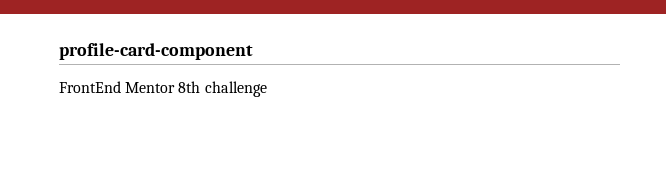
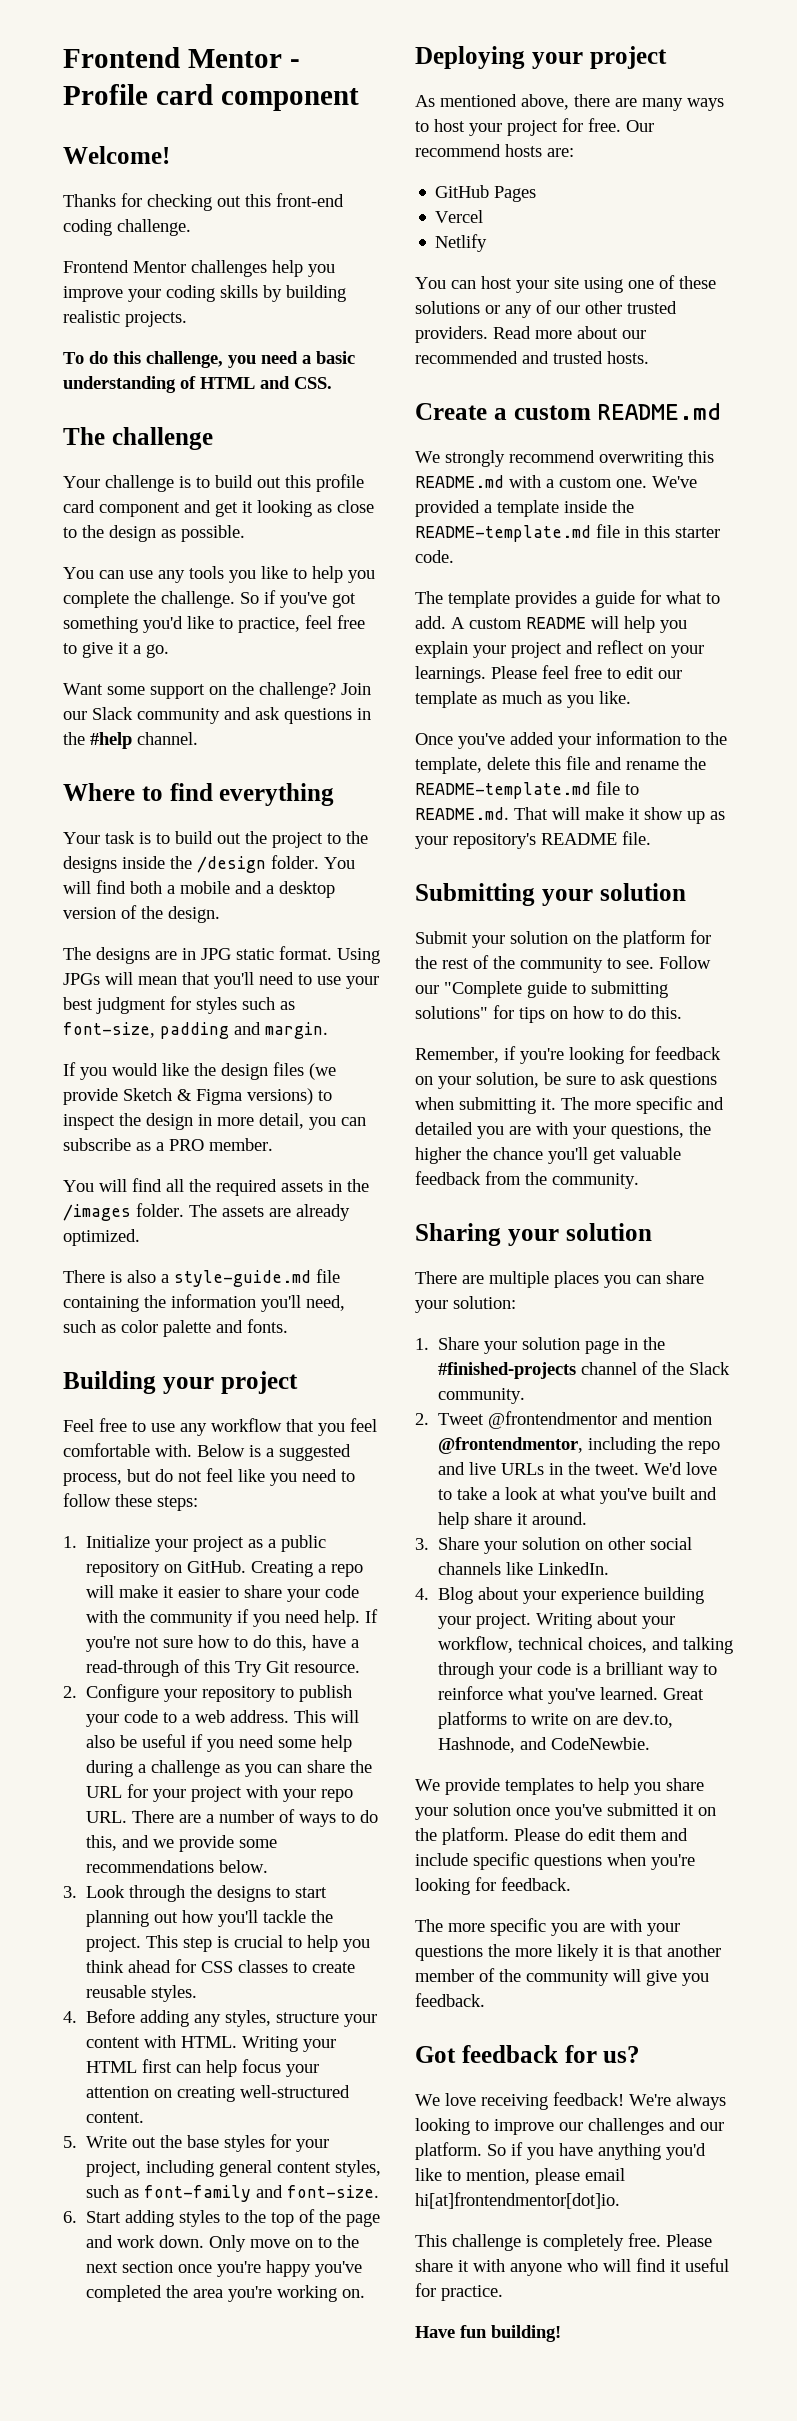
[59,43,253,60] [59,81,267,97] profile-card-component // FrontEnd Mentor 8th challenge -> [63,47,300,68] [63,84,359,111] [63,146,170,164] [63,193,344,211] [63,219,191,236] [63,260,335,277] [63,285,346,302] [63,310,187,327] [63,351,355,368] [63,376,332,393] [63,427,213,450] [63,474,364,492] [63,500,374,517] [63,525,245,542] [63,566,375,583] [63,590,356,608] [63,615,365,633] [63,642,169,658] [63,682,371,699] [63,707,371,724] [63,732,198,749] [63,783,335,806] [63,831,368,848] [63,855,355,873] [63,880,335,898] [63,905,220,923] [63,946,380,964] [63,972,379,989] [63,996,295,1014] [63,1022,328,1039] [63,1062,336,1080] [63,1088,332,1105] [63,1113,366,1130] [63,1138,273,1151] [63,1178,369,1196] [63,1203,350,1221] [63,1229,140,1246] [63,1269,340,1287] [63,1294,345,1312] [63,1319,288,1337] [63,1371,298,1394] [63,1418,377,1436] [63,1443,351,1461] [63,1468,355,1486] [63,1493,198,1511] [63,1535,327,1552] [86,1560,364,1577] [86,1585,360,1602] [86,1609,379,1627] [86,1635,360,1652] [86,1659,361,1677] [63,1684,353,1702] [86,1710,360,1727] [86,1734,353,1752] [86,1760,373,1777] [86,1784,354,1802] [86,1809,379,1827] [86,1835,278,1852] [86,1860,269,1873] [63,1885,328,1902] [86,1910,334,1927] [86,1935,371,1952] [86,1959,356,1973] [86,1985,198,2002] [63,2009,378,2027] [86,2035,337,2052] [86,2059,320,2077] [86,2085,351,2102] [86,2112,145,2123] [63,2134,330,2152] [86,2160,382,2177] [86,2185,380,2202] [63,2209,381,2227] [86,2235,360,2252] [86,2260,363,2277] [86,2285,366,2302] [415,46,667,69] [415,94,724,111] [415,118,654,136] [415,144,574,157] [435,185,537,202] [435,210,484,223] [435,234,488,252] [415,275,716,293] [415,300,677,318] [415,326,646,343] [415,351,649,364] [415,403,722,420] [415,450,714,467] [415,475,697,488] [415,500,634,517] [415,524,720,542] [415,550,454,563] [415,590,720,608] [415,616,687,633] [415,640,704,658] [415,665,682,683] [415,691,631,708] [415,731,727,749] [415,756,706,774] [415,781,639,799] [415,807,725,824] [415,831,651,849] [415,883,686,906] [415,930,711,948] [415,955,711,973] [415,981,668,998] [415,1005,682,1023] [415,1046,721,1064] [415,1072,717,1089] [415,1096,724,1114] [415,1122,711,1139] [415,1147,681,1164] [415,1171,639,1189] [415,1223,652,1246] [415,1271,704,1288] [415,1296,516,1313] [415,1337,666,1354] [438,1361,731,1379] [438,1388,526,1404] [415,1411,713,1429] [438,1437,721,1454] [438,1462,718,1475] [438,1487,718,1504] [438,1512,588,1529] [415,1537,693,1554] [438,1562,610,1575] [415,1587,705,1604] [438,1612,676,1629] [438,1636,734,1654] [438,1662,718,1679] [438,1686,705,1704] [438,1711,674,1729] [438,1737,651,1753] [415,1778,704,1795] [415,1803,716,1820] [415,1827,688,1845] [415,1852,695,1870] [415,1877,571,1895] [415,1918,680,1936] [415,1944,721,1961] [415,1968,709,1986] [415,1993,485,2007] [415,2045,641,2063] [415,2092,726,2110] [415,2118,724,2135] [415,2142,706,2160] [415,2168,625,2185] [415,2192,620,2209] [415,2233,712,2251] [415,2258,729,2276] [415,2283,503,2301] [415,2325,561,2342] Frontend Mentor - Profile card component // Welcome! // Thanks for checking out this front-end coding challenge. // Frontend Mentor challenges help you improve your coding skills by building realistic projects. // To do this challenge, you need a basic understanding of HTML and CSS. // The challenge // Your challenge is to build out this profile card component and get it looking as close to the design as possible. // You can use any tools you like to help you complete the challenge. So if you've got something you'd like to practice, feel free to give it a go. // Want some support on the challenge? Join our Slack community and ask questions in the #help channel. // Where to find everything // Your task is to build out the project to the designs inside the /design folder. You will find both a mobile and a desktop version of the design. // The designs are in JPG static format. Using JPGs will mean that you'll need to use your best judgment for styles such as font-size, padding and margin. // If you would like the design files (we provide Sketch & Figma versions) to inspect the design in more detail, you can subscribe as a PRO member. // You will find all the required assets in the /images folder. The assets are already optimized. // There is also a style-guide.md file containing the information you'll need, such as color palette and fonts. // Building your project // Feel free to use any workflow that you feel comfortable with. Below is a suggested process, but do not feel like you need to follow these steps: // 1. Initialize your project as a public repository on GitHub. Creating a repo will make it easier to share your code with the community if you need help. If you're not sure how to do this, have a read-through of this Try Git resource. // 2. Configure your repository to publish your code to a web address. This will also be useful if you need some help during a challenge as you can share the URL for your project with your repo URL. There are a number of ways to do this, and we provide some recommendations below. // 3. Look through the designs to start planning out how you'll tackle the project. This step is crucial to help you think ahead for CSS classes to create reusable styles. // 4. Before adding any styles, structure your content with HTML. Writing your HTML first can help focus your attention on creating well-structured content. // 5. Write out the base styles for your project, including general content styles, such as font-family and font-size. // 6. Start adding styles to the top of the page and work down. Only move on to the next section once you're happy you've completed the area you're working on. // Deploying your project // As mentioned above, there are many ways to host your project for free. Our recommend hosts are: // GitHub Pages // Vercel // Netlify // You can host your site using one of these solutions or any of our other trusted providers. Read more about our recommended and trusted hosts. // Create a custom README.md // We strongly recommend overwriting this README.md with a custom one. We've provided a template inside the README-template.md file in this starter code. // The template provides a guide for what to add. A custom README will help you explain your project and reflect on your learnings. Please feel free to edit our template as much as you like. // Once you've added your information to the template, delete this file and rename the README-template.md file to README.md. That will make it show up as your repository's README file. // Submitting your solution // Submit your solution on the platform for the rest of the community to see. Follow our "Complete guide to submitting solutions" for tips on how to do this. // Remember, if you're looking for feedback on your solution, be sure to ask questions when submitting it. The more specific and detailed you are with your questions, the higher the chance you'll get valuable feedback from the community. // Sharing your solution // There are multiple places you can share your solution: // 1. Share your solution page in the #finished-projects channel of the Slack community. // 2. Tweet @frontendmentor and mention @frontendmentor, including the repo and live URLs in the tweet. We'd love to take a look at what you've built and help share it around. // 3. Share your solution on other social channels like LinkedIn. // 4. Blog about your experience building your project. Writing about your workflow, technical choices, and talking through your code is a brilliant way to reinforce what you've learned. Great platforms to write on are dev.to, Hashnode, and CodeNewbie. // We provide templates to help you share your solution once you've submitted it on the platform. Please do edit them and include specific questions when you're looking for feedback. // The more specific you are with your questions the more likely it is that another member of the community will give you feedback. // Got feedback for us? // We love receiving feedback! We're always looking to improve our challenges and our platform. So if you have anything you'd like to mention, please email hi[at]frontendmentor[dot]io. // This challenge is completely free. Please share it with anyone who will find it useful for practice. // Have fun building!

